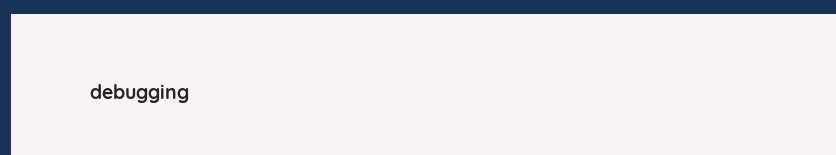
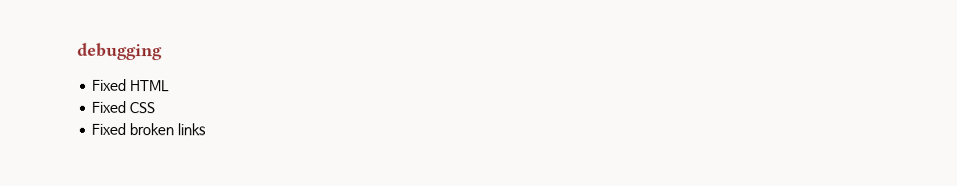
(189, 93) none -> [92,78,171,92] [91,100,156,114] [91,122,206,136] // Fixed HTML // Fixed CSS // Fixed broken links

